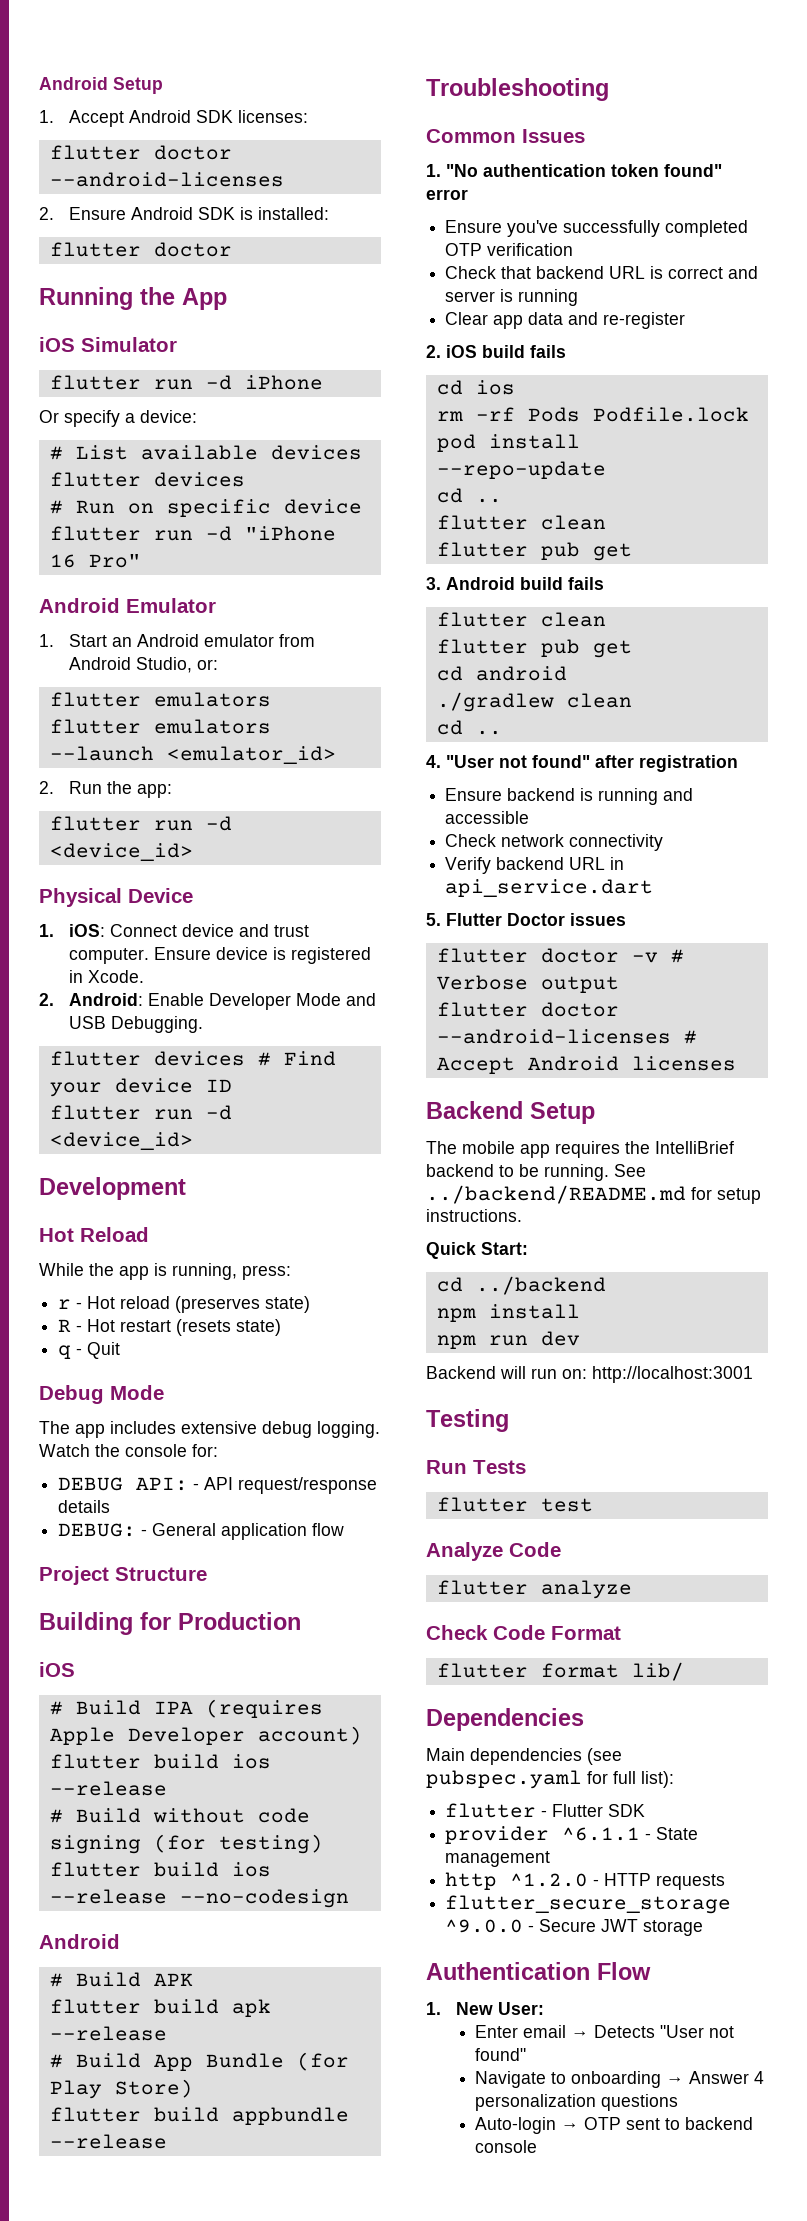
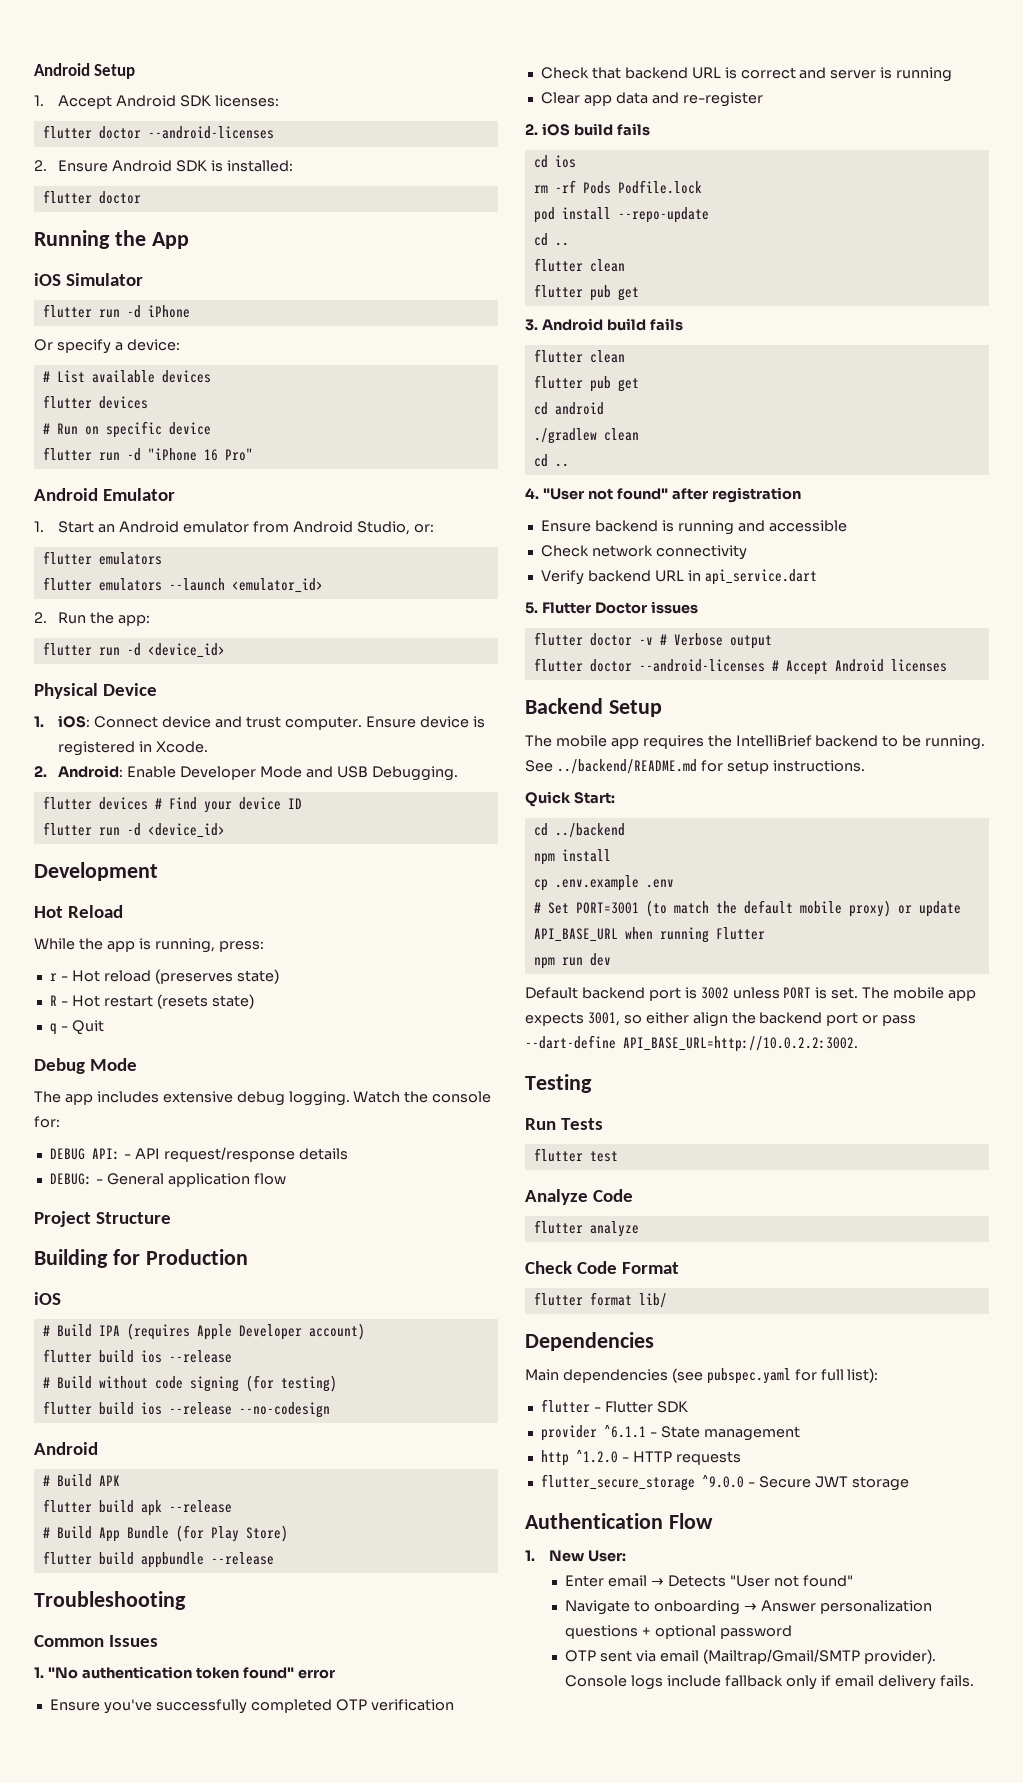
[436,1331,580,1349] [426,1366,753,1383] npm run dev // Backend will run on: http://localhost:3001 -> [533,875,674,891] [533,900,961,917] [533,927,765,943] [533,953,611,969] [525,987,977,1001] [525,1012,917,1027] [525,1035,858,1052] cp .env.example .env // # Set PORT=3001 (to match the default mobile proxy) or update API_BASE_URL when running Flutter // npm run dev // Default backend port is 3002 unless PORT is set. The mobile app expects 3001, so either align the backend port or pass --dart-define API_BASE_URL=http://10.0.2.2:3002.
[754,2071,765,2084] 4 -> (816, 1606) none
[475,2117,754,2134] [475,2140,538,2153] // Auto-login → OTP sent to backend console -> [642,1625,793,1639] [565,1649,936,1664] [565,1675,974,1690] + optional password // OTP sent via email (Mailtrap/Gmail/SMTP provider). Console logs include fallback only if email delivery fails.

